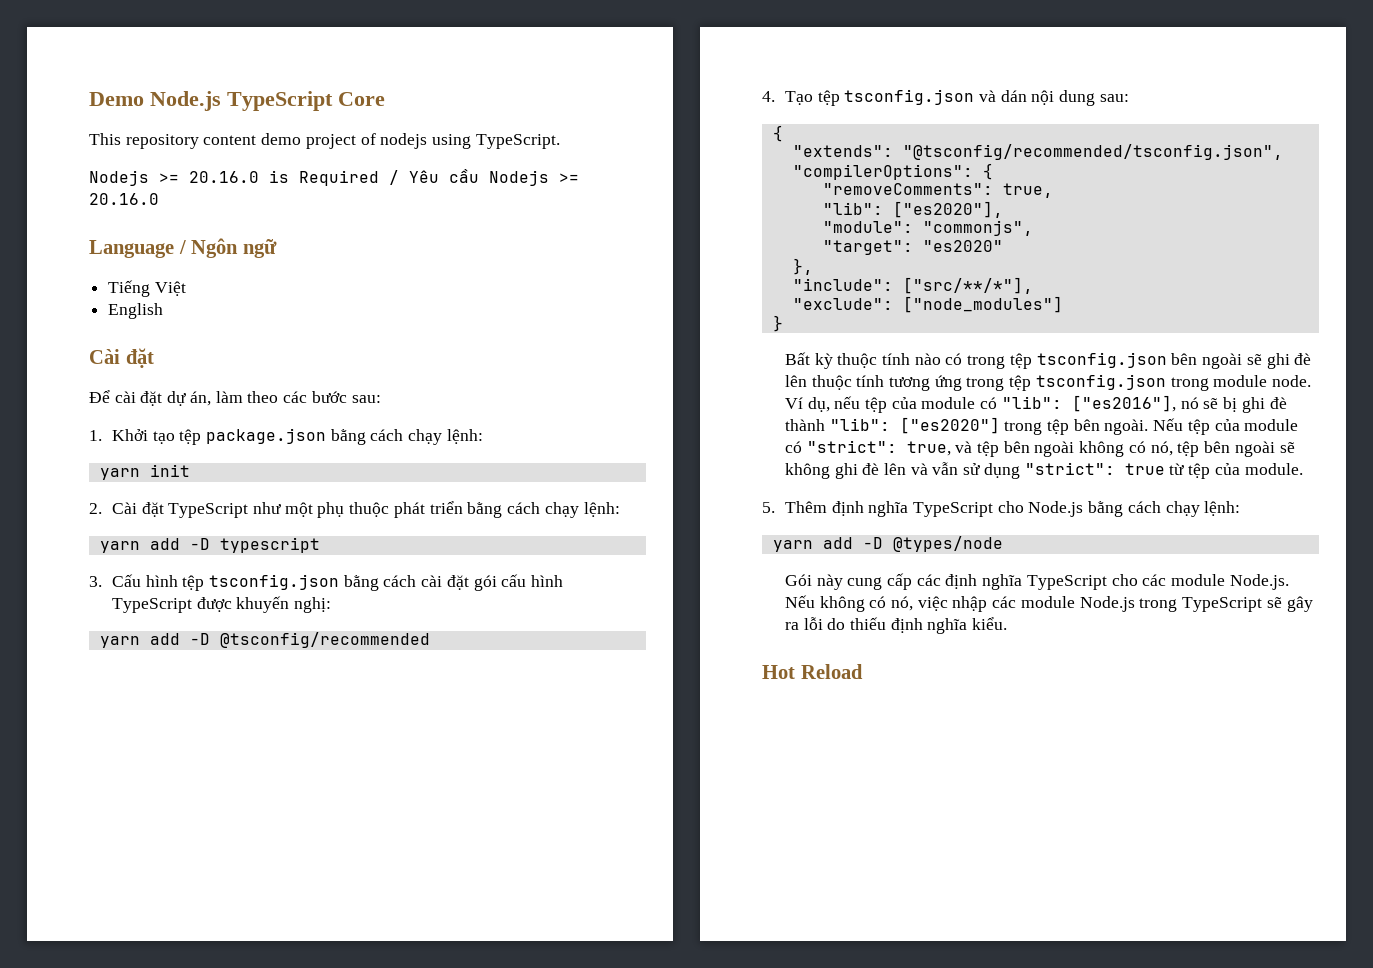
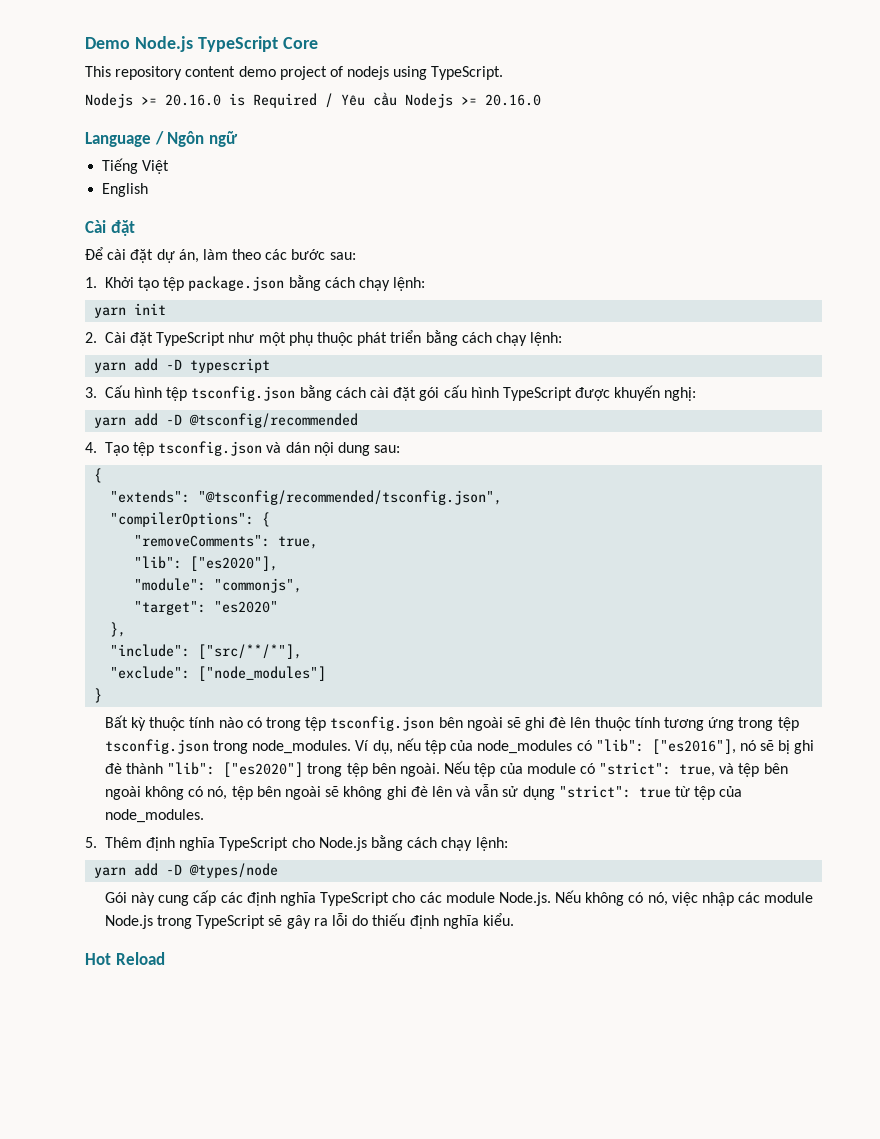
[1213,375,1312,387] module node. -> [252,740,352,754] node_modules.
[921,397,976,409] module -> [477,740,573,754] node_modules
[1244,463,1303,475] module. -> [104,809,204,823] node_modules.

